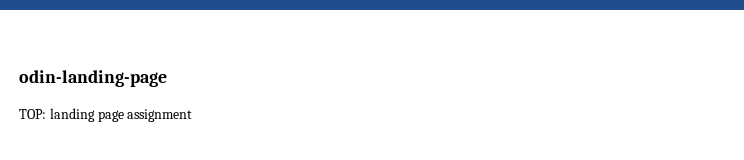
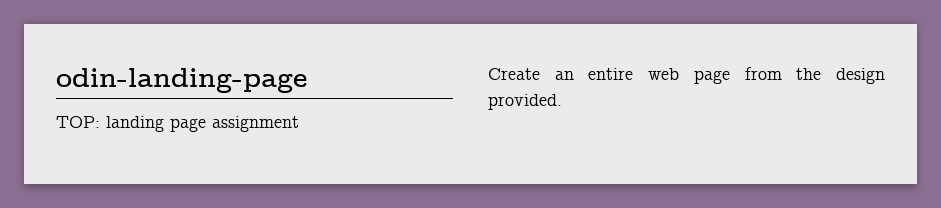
(193, 115) none -> [488,67,885,84] [488,94,562,110] // Create an entire web page from the design provided.

